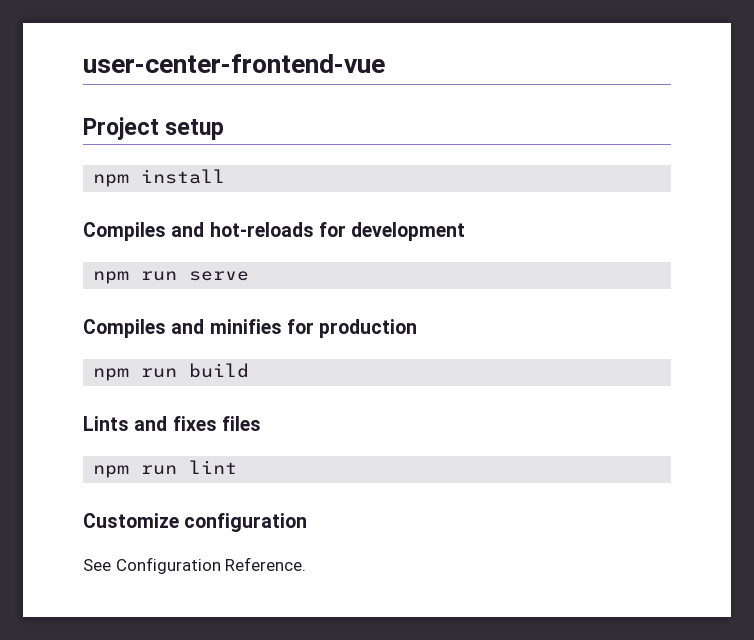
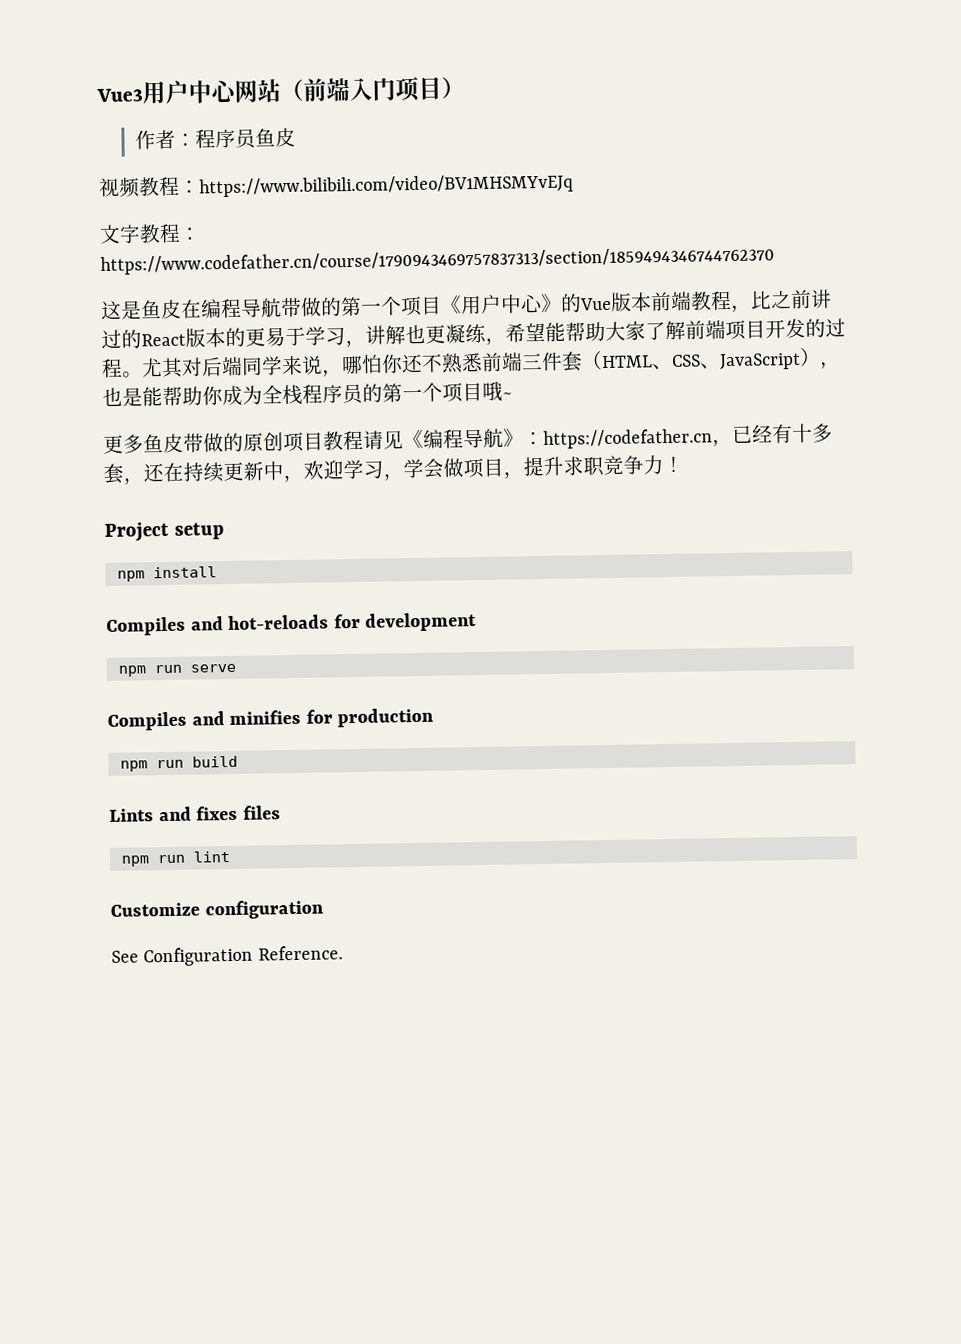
[83,54,385,73] user-center-frontend-vue -> [96,76,465,105] [135,127,297,150] [99,173,574,198] [99,223,201,244] [100,246,775,275] [101,289,832,320] [101,318,846,349] [101,347,841,379] [102,381,513,407] [103,423,833,454] [103,455,684,485] Vue3用户中心网站（前端入门项目） // 作者：程序员鱼皮 // 视频教程：https://www.bilibili.com/video/BV1MHSMYvEJq // 文字教程：https://www.codefather.cn/course/1790943469757837313/section/1859494346744762370 // 这是鱼皮在编程导航带做的第一个项目《用户中心》的Vue版本前端教程，比之前讲过的React版本的更易于学习，讲解也更凝练，希望能帮助大家了解前端项目开发的过程。尤其对后端同学来说，哪怕你还不熟悉前端三件套（HTML、CSS、JavaScript），也是能帮助你成为全栈程序员的第一个项目哦~ // 更多鱼皮带做的原创项目教程请见《编程导航》：https://codefather.cn，已经有十多套，还在持续更新中，欢迎学习，学会做项目，提升求职竞争力！

